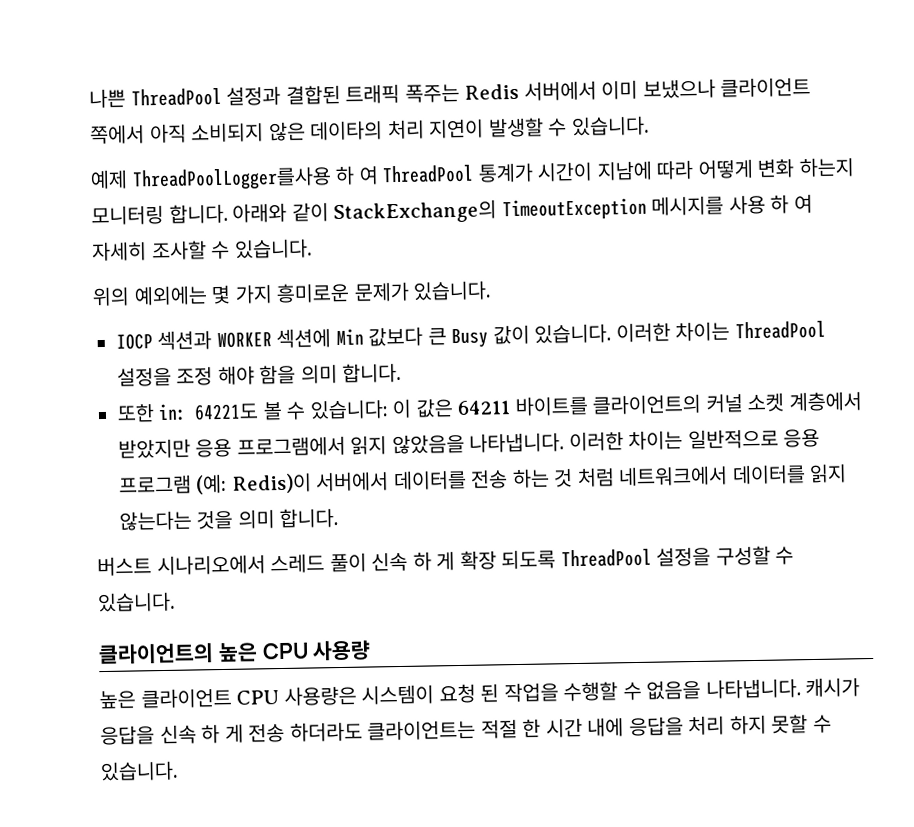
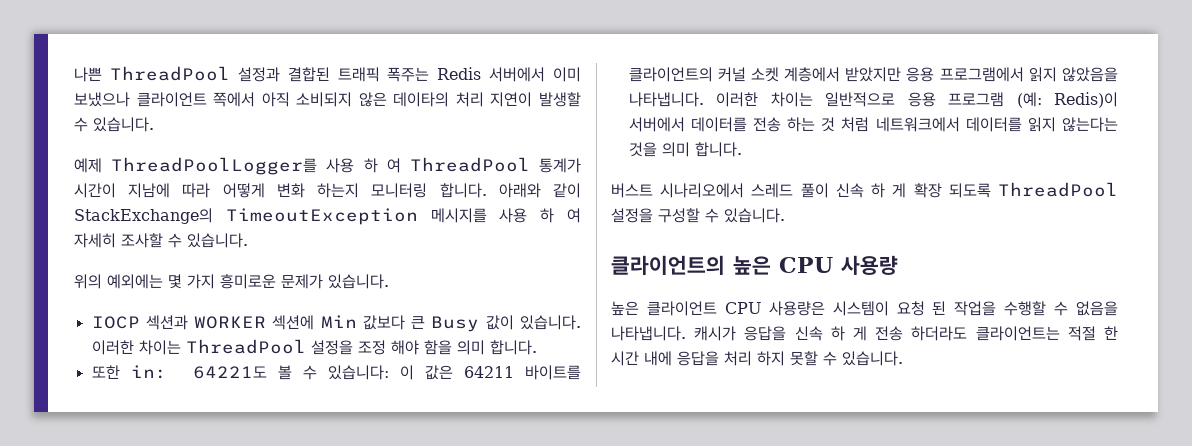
[131,166,332,192] ThreadPoolLogger를사용 -> [111,157,355,175] ThreadPoolLogger를 사용

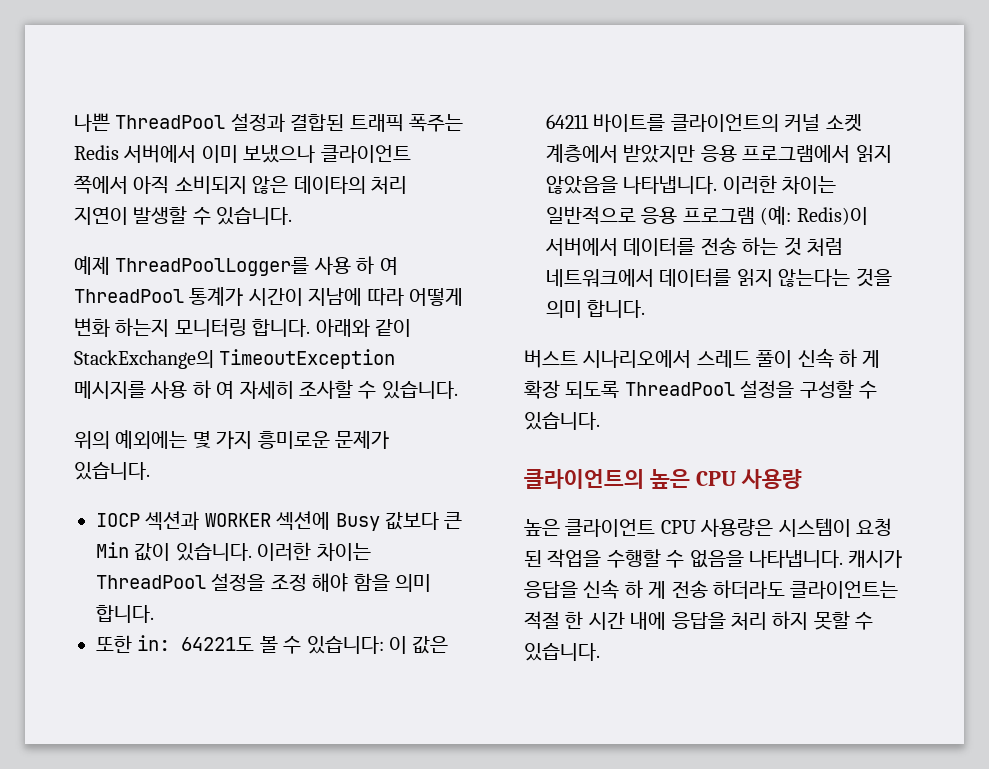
[320,315,357,328] Min -> [335,513,380,531] Busy
[431,316,480,332] Busy -> [96,542,129,558] Min

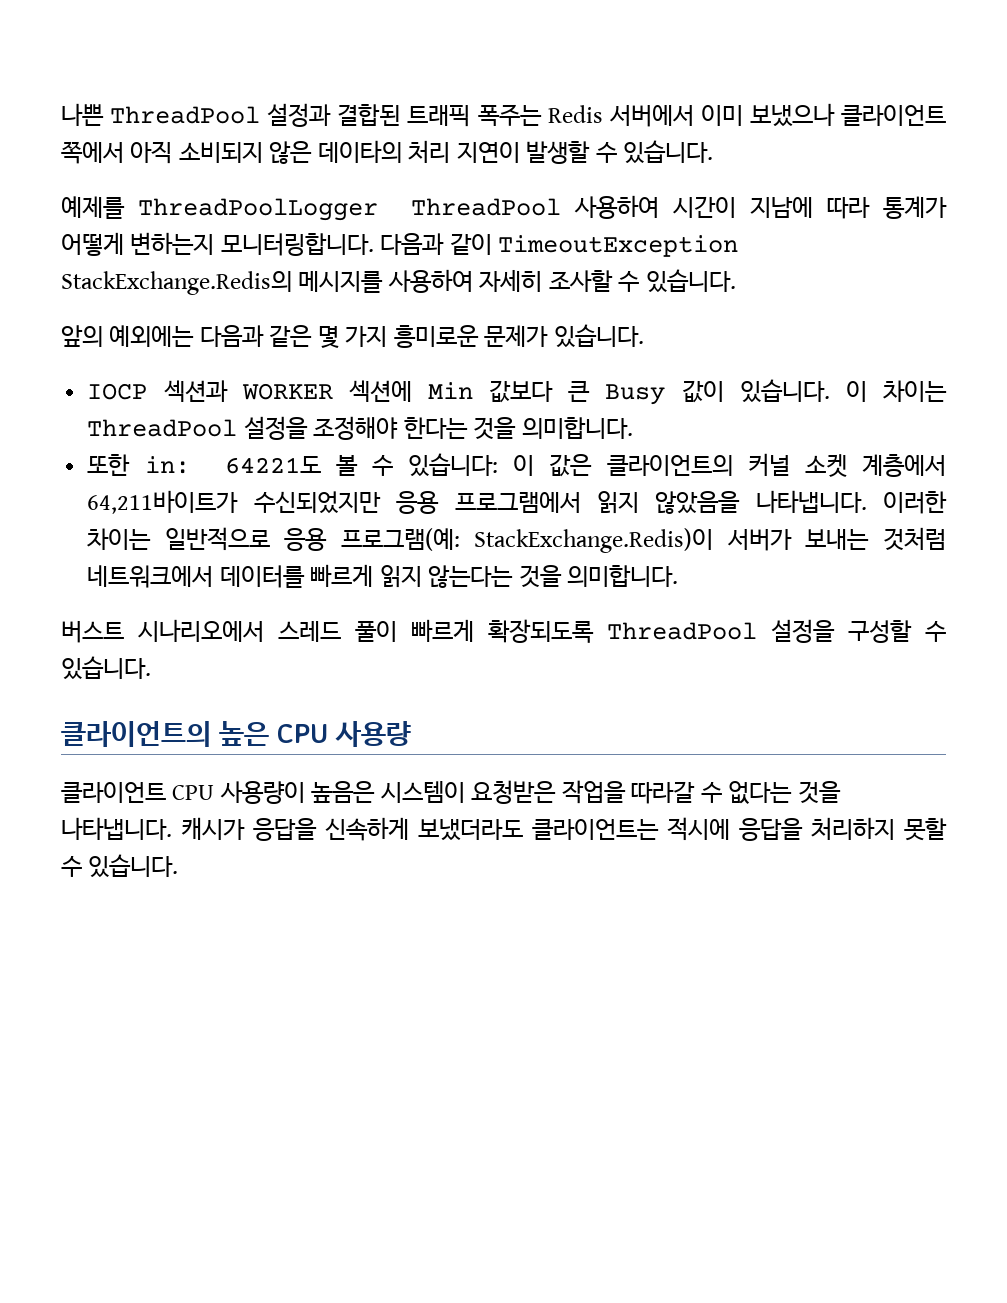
[74,256,398,276] [74,287,463,306] [74,318,411,337] [74,349,396,369] [74,380,235,399] 예제 ThreadPoolLogger를 사용 하 여 ThreadPool 통계가 시간이 지남에 따라 어떻게 변화 하는지 모니터링 합니다. 아래와 같이 StackExchange의 TimeoutException 메시지를 사용 하 여 -> [61,195,947,221] [61,232,739,257] [61,269,473,295] 예제를 ThreadPoolLogger ThreadPool 사용하여 시간이 지남에 따라 통계가 어떻게 변하는지 모니터링합니다. 다음과 같이 TimeoutException StackExchange.Redis의 메시지를 사용하여
[74,430,188,449] 위의 예외에는 -> [61,325,313,347] 앞의 예외에는 다음과 같은
[335,513,380,531] Busy -> [427,382,473,399] Min
[96,542,129,558] Min -> [605,384,666,405] Busy
[257,542,312,561] 이러한 -> [845,381,867,402] 이
[270,573,431,592] [96,605,154,623] 조정 해야 함을 의미 합니다. -> [313,416,633,440] 조정해야 한다는 것을 의미합니다.
[546,114,666,132] 64211 바이트를 -> (593, 465) none
[623,145,696,163] 받았지만 -> [87,490,381,514] 64,211바이트가 수신되었지만
[682,206,868,225] [545,237,843,256] 프로그램 (예: Redis)이 서버에서 데이터를 전송 하는 것 처럼 -> [340,527,947,553] 프로그램(예: StackExchange.Redis)이 서버가 보내는 것처럼
(732, 277) none -> [310,564,374,587] 빠르게
[546,300,646,318] 의미 합니다. -> [567,565,679,587] 의미합니다.
[797,348,881,368] [524,380,620,399] 신속 하 게 확장 되도록 -> [411,619,594,643] 빠르게 확장되도록
[524,519,560,536] 높은 -> (411, 734) none
[700,518,892,537] [524,549,903,568] [524,579,899,599] [524,611,809,630] 사용량은 시스템이 요청 된 작업을 수행할 수 없음을 나타냅니다. 캐시가 응답을 신속 하 게 전송 하더라도 클라이언트는 적절 한 시간 내에 응답을 처리 하지 -> [219,780,841,804] [61,817,895,841] 사용량이 높음은 시스템이 요청받은 작업을 따라갈 수 없다는 것을 나타냅니다. 캐시가 응답을 신속하게 보냈더라도 클라이언트는 적시에 응답을 처리하지

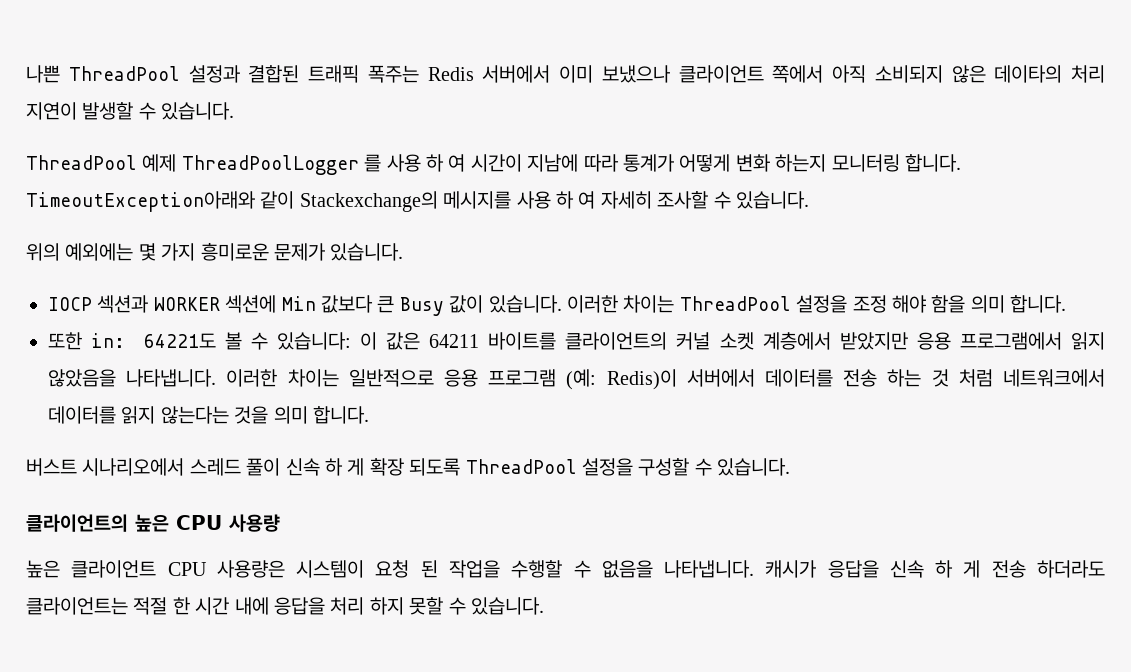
[61,195,659,221] 예제를 ThreadPoolLogger ThreadPool 사용하여 -> [26,154,466,175] ThreadPool 예제 ThreadPoolLogger 를 사용 하 여
[130,232,739,257] [61,269,473,295] 변하는지 모니터링합니다. 다음과 같이 TimeoutException StackExchange.Redis의 메시지를 사용하여 -> [735,154,961,172] [26,191,596,212] 변화 하는지 모니터링 합니다. TimeoutException아래와 같이 Stackexchange의 메시지를 사용 하 여
[61,325,313,347] 앞의 예외에는 다음과 같은 -> [26,243,134,261] 위의 예외에는
[845,381,867,402] 이 -> [566,295,618,313] 이러한
[313,416,633,440] 조정해야 한다는 것을 의미합니다. -> [852,295,1067,313] 조정 해야 함을 의미 합니다.
(593, 465) none -> [429,332,557,350] 64211 바이트를
[87,490,381,514] 64,211바이트가 수신되었지만 -> [839,332,908,350] 받았지만
[340,527,947,553] 프로그램(예: StackExchange.Redis)이 서버가 보내는 것처럼 -> [488,369,993,390] 프로그램 (예: Redis)이 서버에서 데이터를 전송 하는 것 처럼
[310,564,374,587] 빠르게 -> (116, 415) none
[567,565,679,587] 의미합니다. -> [273,406,369,424] 의미 합니다.
[411,619,594,643] 빠르게 확장되도록 -> [285,458,461,476] 신속 하 게 확장 되도록
(411, 734) none -> [26,560,60,578] 높은
[219,780,841,804] [61,817,895,841] 사용량이 높음은 시스템이 요청받은 작업을 따라갈 수 없다는 것을 나타냅니다. 캐시가 응답을 신속하게 보냈더라도 클라이언트는 적시에 응답을 처리하지 -> [216,560,1106,578] [26,597,404,615] 사용량은 시스템이 요청 된 작업을 수행할 수 없음을 나타냅니다. 캐시가 응답을 신속 하 게 전송 하더라도 클라이언트는 적절 한 시간 내에 응답을 처리 하지

